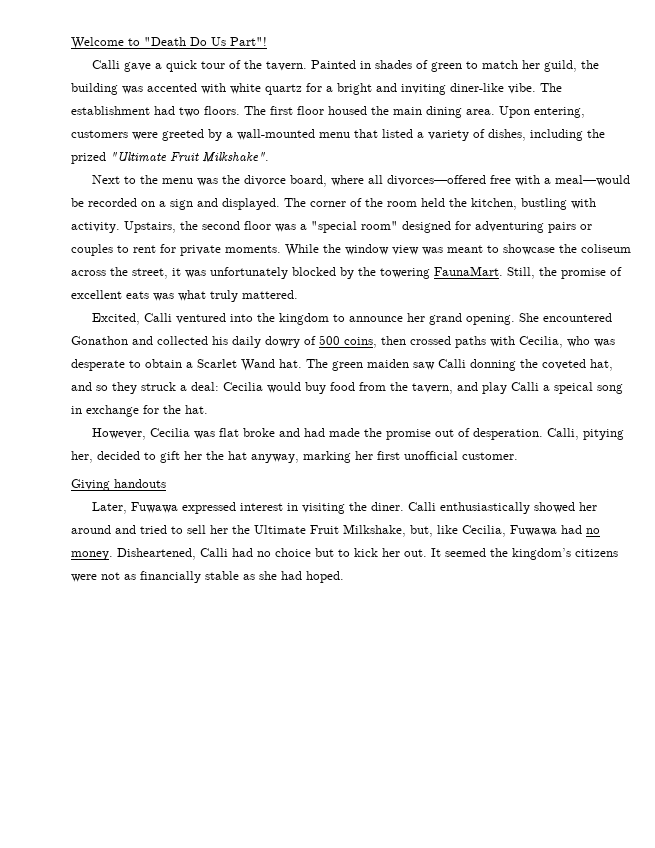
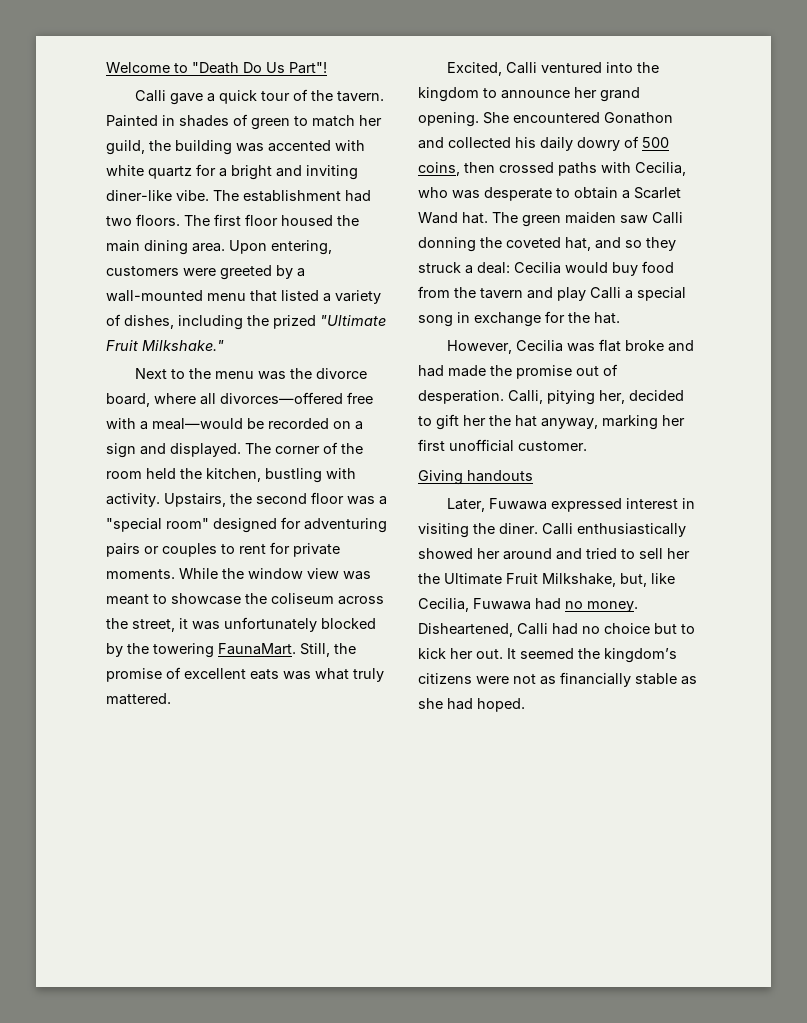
[202,152,269,163] Milkshake". -> [142,340,224,351] Milkshake."
[412,383,453,394] tavern, -> [480,288,523,299] tavern
[554,382,593,394] speical -> [637,287,686,301] special

